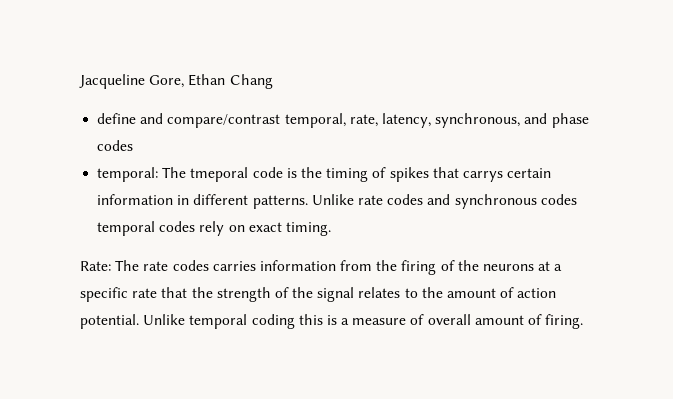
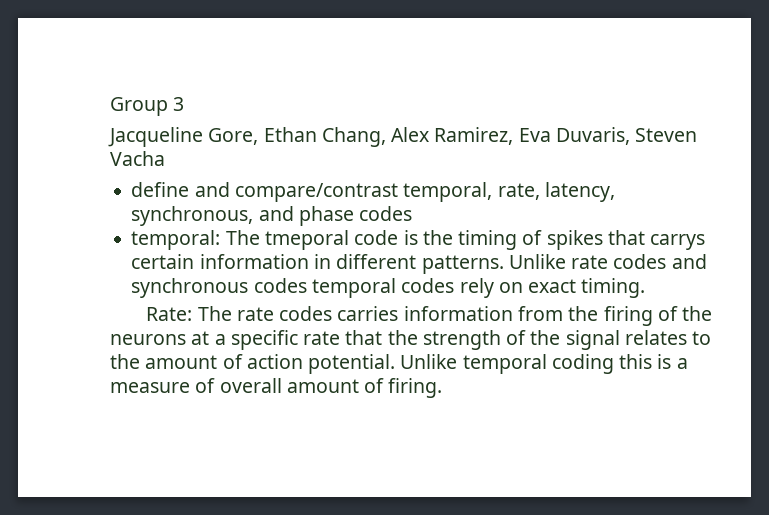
(79, 81) none -> [110,97,185,116] Group 3 //
[229,74,273,89] Chang -> [321,127,698,147] [110,151,165,166] Chang, Alex Ramirez, Eva Duvaris, Steven Vacha

